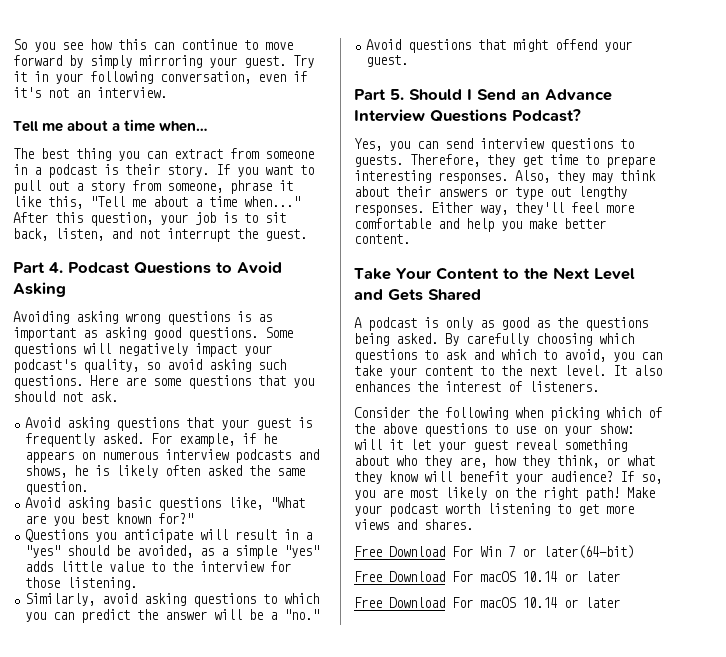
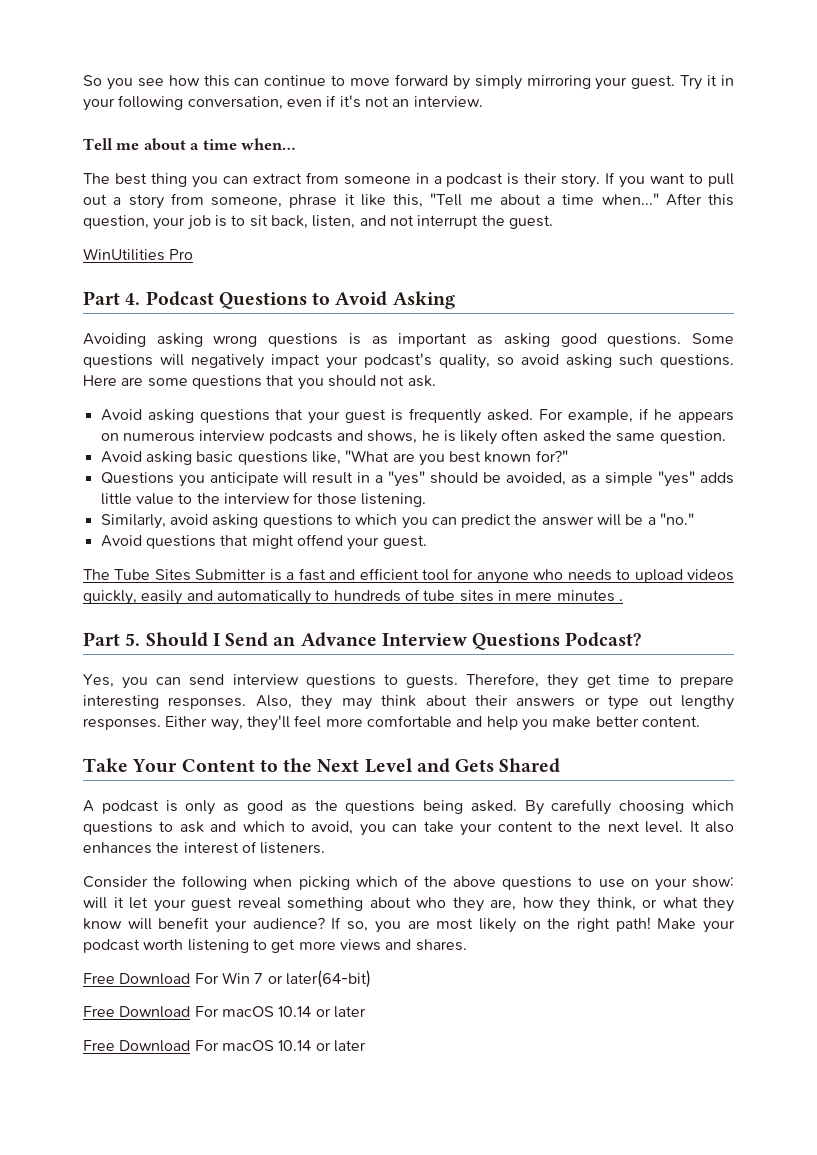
(307, 235) none -> [83,248,194,261] // WinUtilities Pro
(409, 61) none -> [83,568,734,584] [83,589,623,605] // The Tube Sites Submitter is a fast and efficient tool for anyone who needs to upload videos quickly, easily and automatically to hundreds of tube sites in mere minutes .

